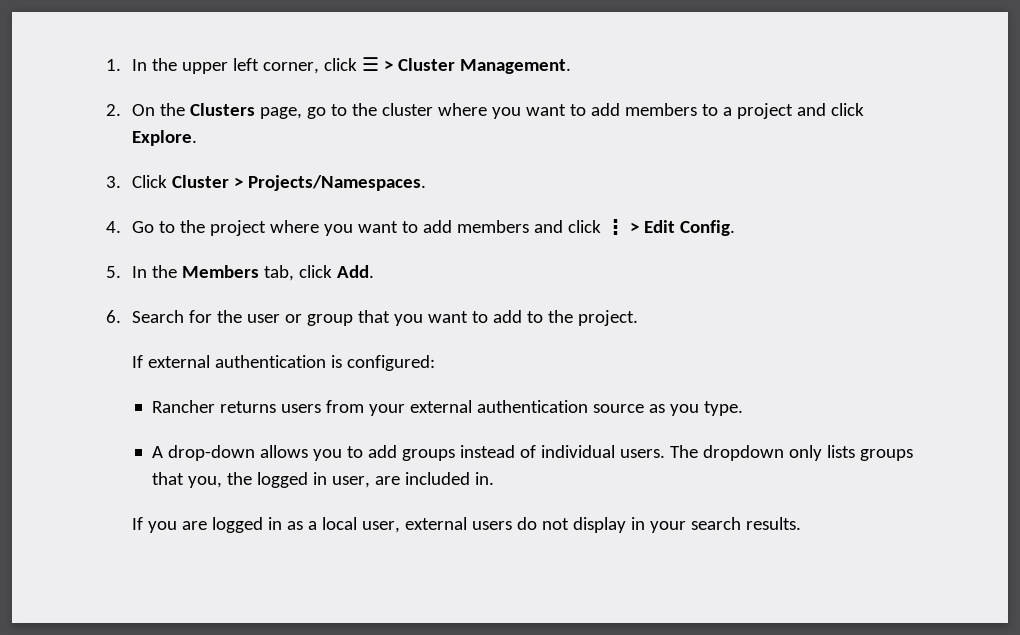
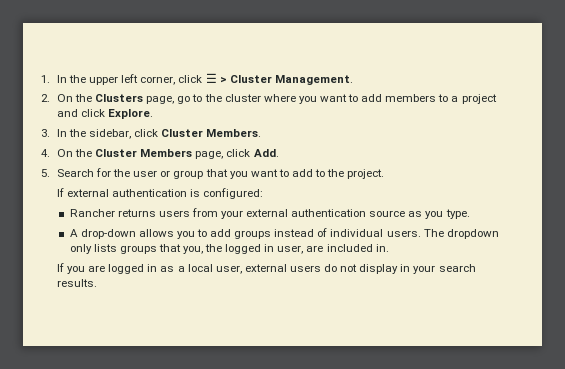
[131,175,426,191] [106,219,735,236] [106,265,294,281] Click Cluster > Projects/Namespaces. // 4. Go to the project where you want to add members and click ⋮ > Edit Config. // 5. In the Members tab, -> [56,129,262,139] [41,149,224,159] In the sidebar, click Cluster Members. // 4. On the Cluster Members page,
[106,310,121,323] 6. -> [41,169,50,177] 5.

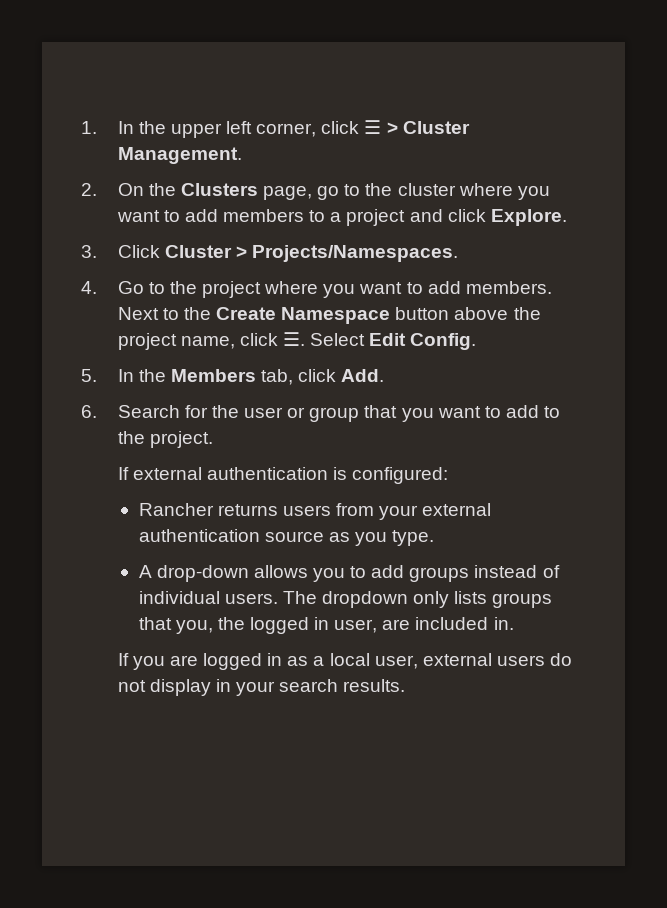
[56,129,262,139] [41,149,224,159] In the sidebar, click Cluster Members. // 4. On the Cluster Members page, -> [117,245,459,262] [81,281,552,298] [117,307,541,324] [117,332,477,350] [81,369,294,385] Click Cluster > Projects/Namespaces. // 4. Go to the project where you want to add members. Next to the Create Namespace button above the project name, click ☰. Select Edit Config. // 5. In the Members tab,
[41,169,50,177] 5. -> [81,405,97,418] 6.

